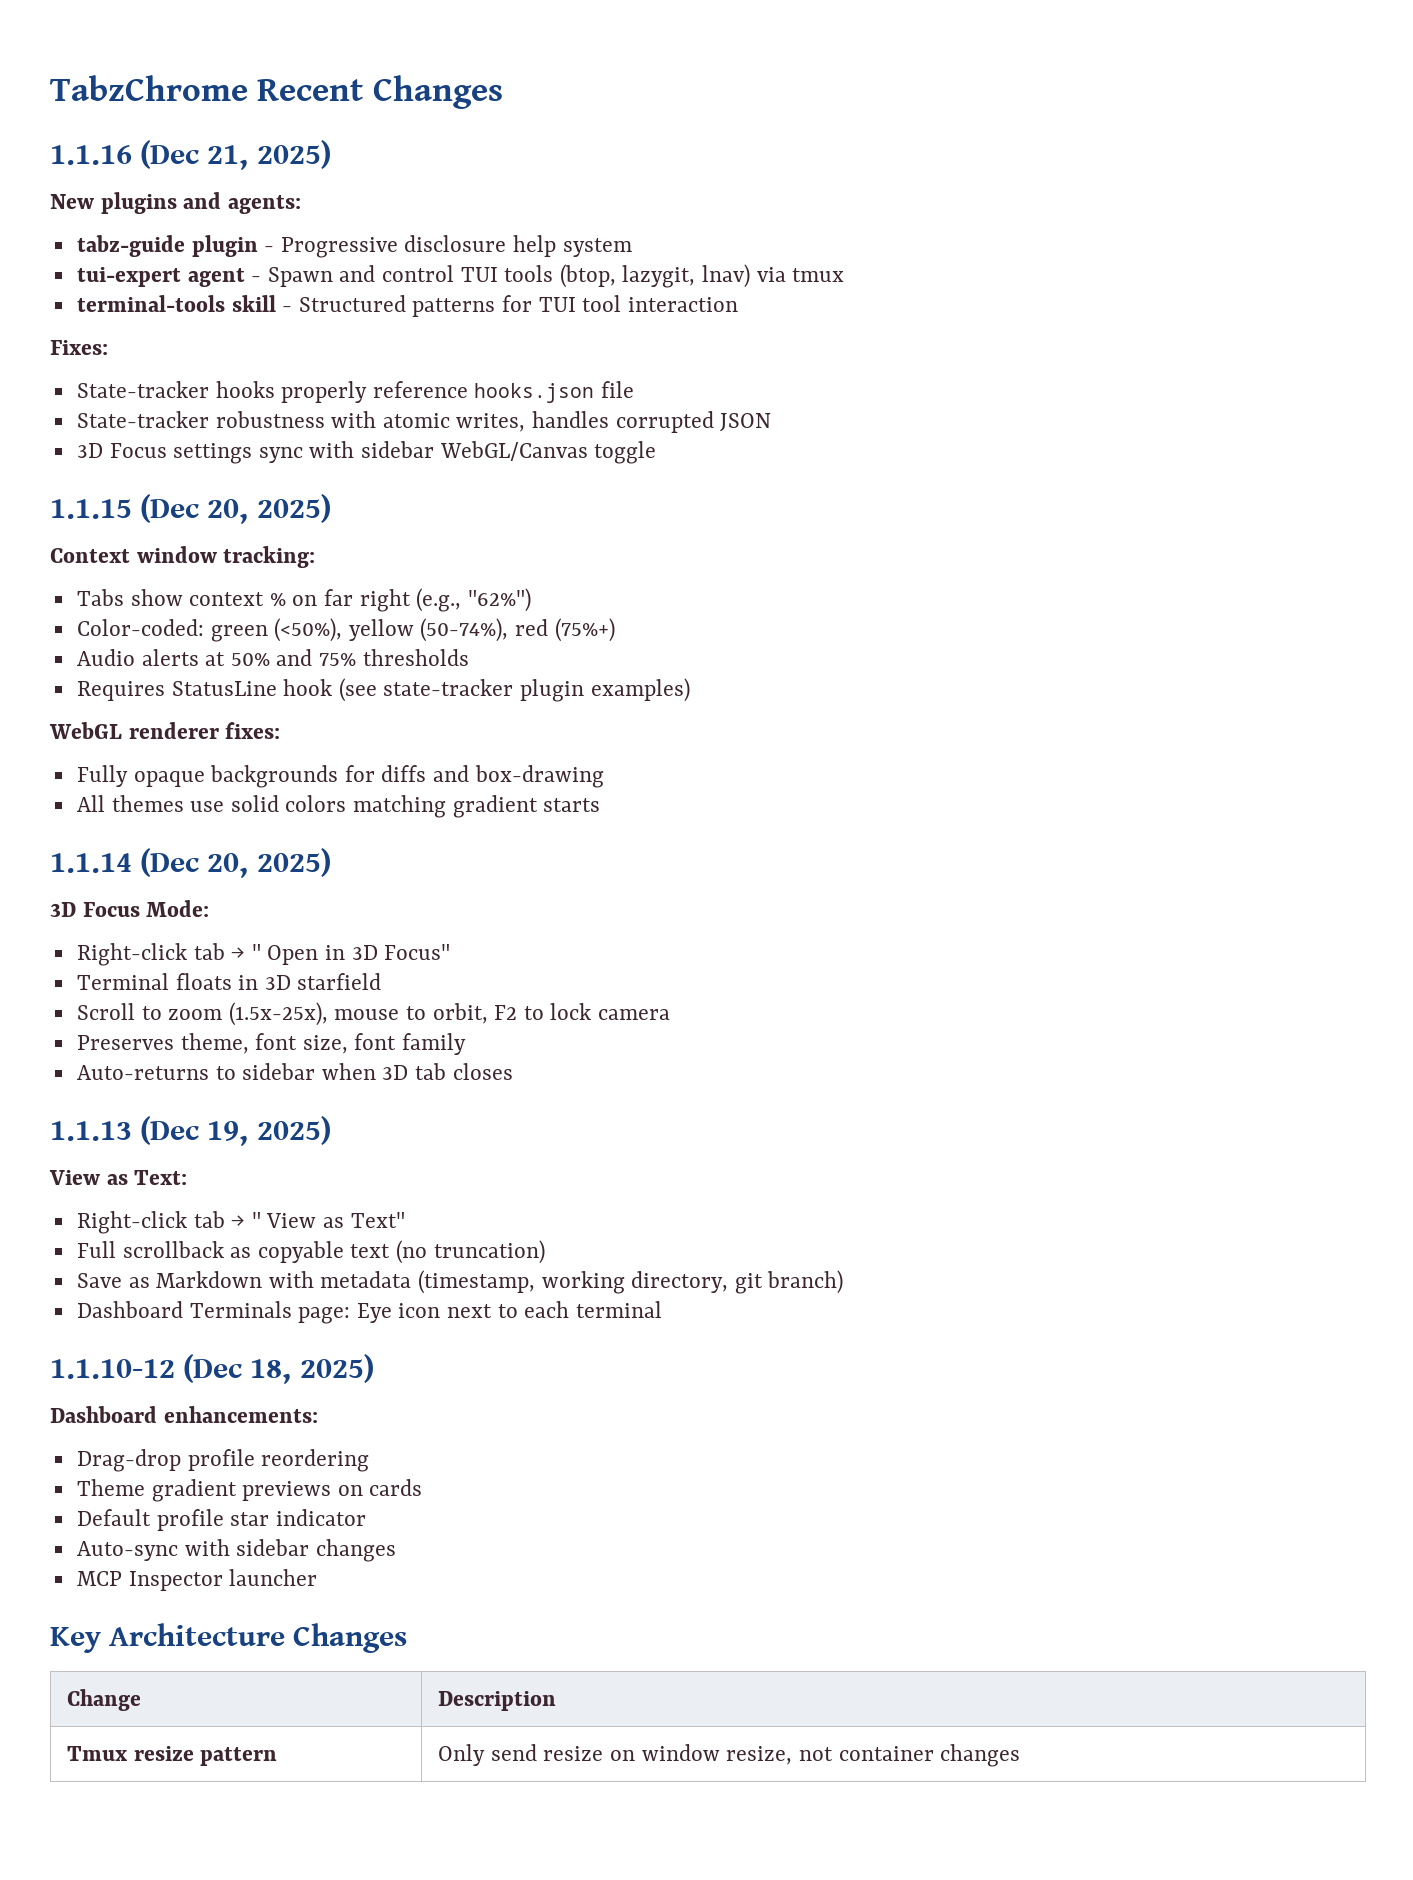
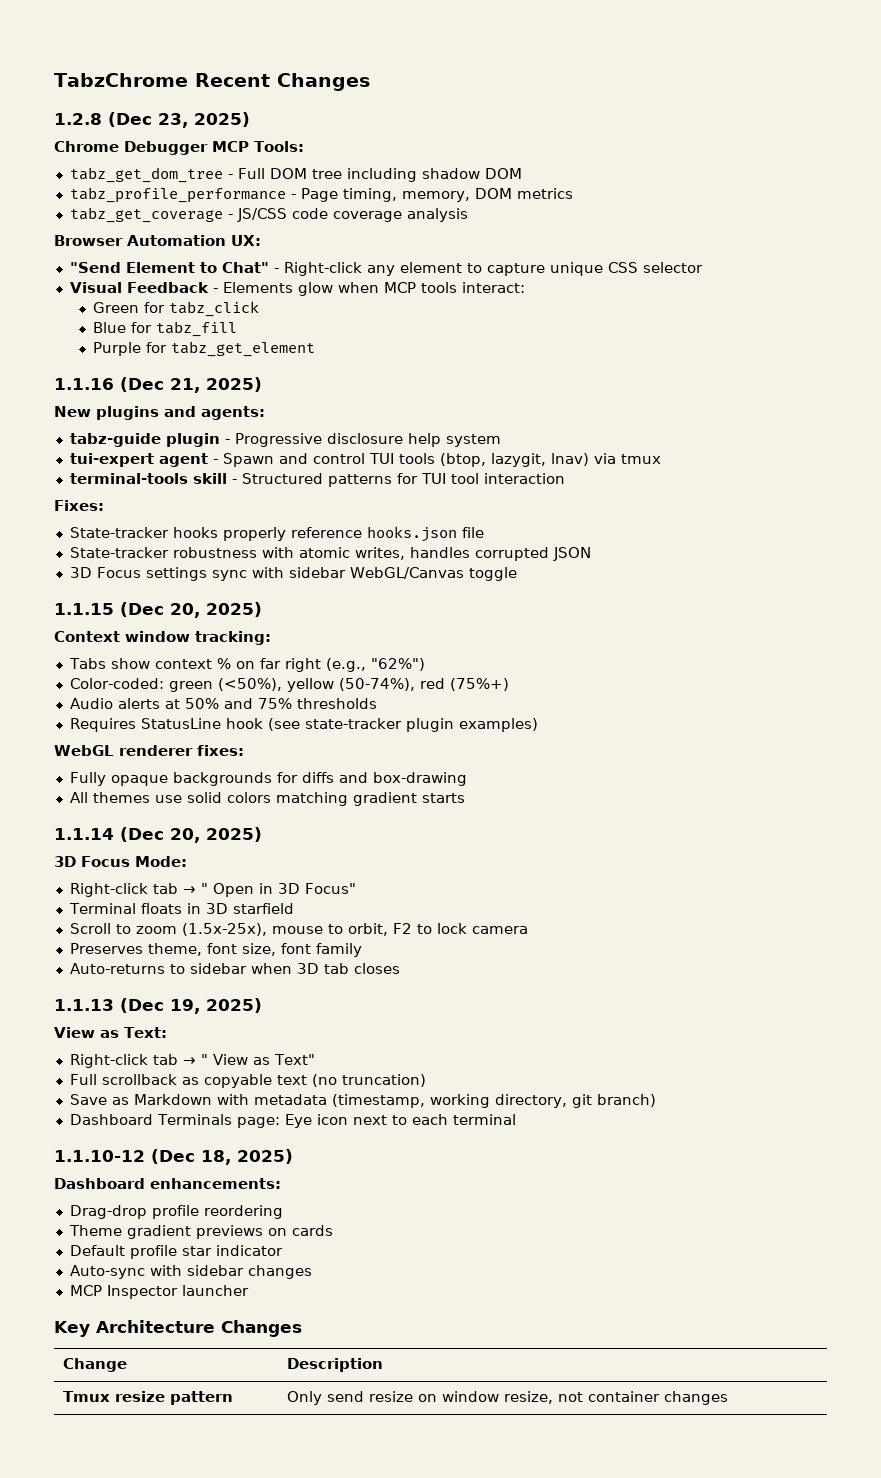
(503, 92) none -> [54,112,250,128] [54,141,304,155] [69,167,522,183] [69,187,573,203] [69,207,468,223] [54,235,261,246] [69,262,703,276] [69,282,525,296] [92,301,259,317] [92,321,237,337] [92,341,315,357] // 1.2.8 (Dec 23, 2025) // Chrome Debugger MCP Tools: // tabz_get_dom_tree - Full DOM tree including shadow DOM // tabz_profile_performance - Page timing, memory, DOM metrics // tabz_get_coverage - JS/CSS code coverage analysis // Browser Automation UX: // "Send Element to Chat" - Right-click any element to capture unique CSS selector // Visual Feedback - Elements glow when MCP tools interact: // Green for tabz_click // Blue for tabz_fill // Purple for tabz_get_element

